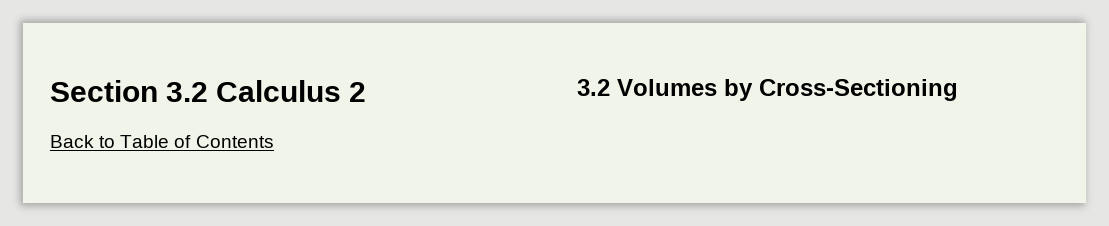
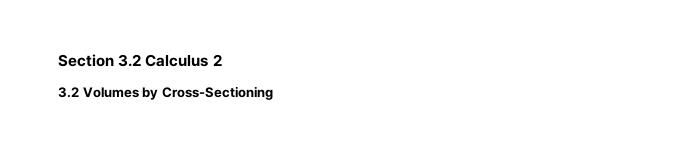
[50,135,274,148] // Back to Table of Contents -> (222, 60) none

